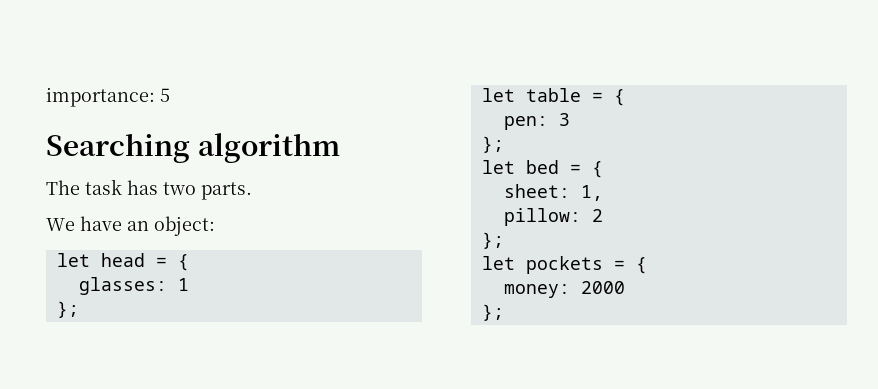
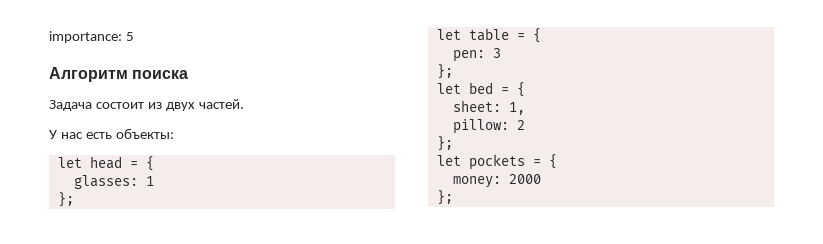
[46,133,340,163] [46,179,252,200] [46,216,215,236] Searching algorithm // The task has two parts. // We have an object: -> [49,67,189,82] [49,99,244,111] [49,128,174,139] Алгоритм поиска // Задача состоит из двух частей. // У нас есть объекты:

